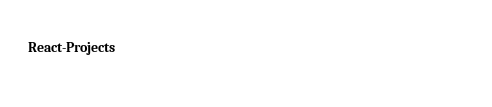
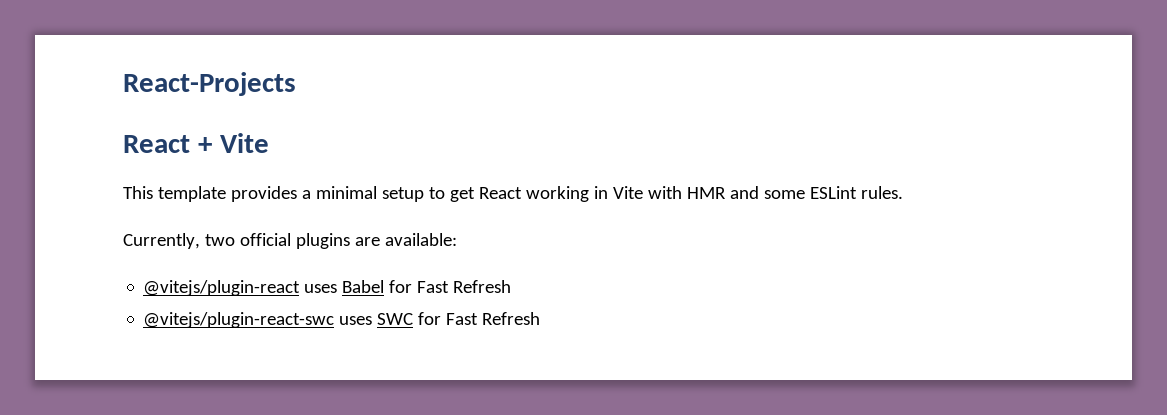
(115, 48) none -> [123,133,269,153] [123,186,903,202] [123,233,457,249] [143,280,512,296] [143,312,541,328] // React + Vite // This template provides a minimal setup to get React working in Vite with HMR and some ESLint rules. // Currently, two official plugins are available: // @vitejs/plugin-react uses Babel for Fast Refresh // @vitejs/plugin-react-swc uses SWC for Fast Refresh

